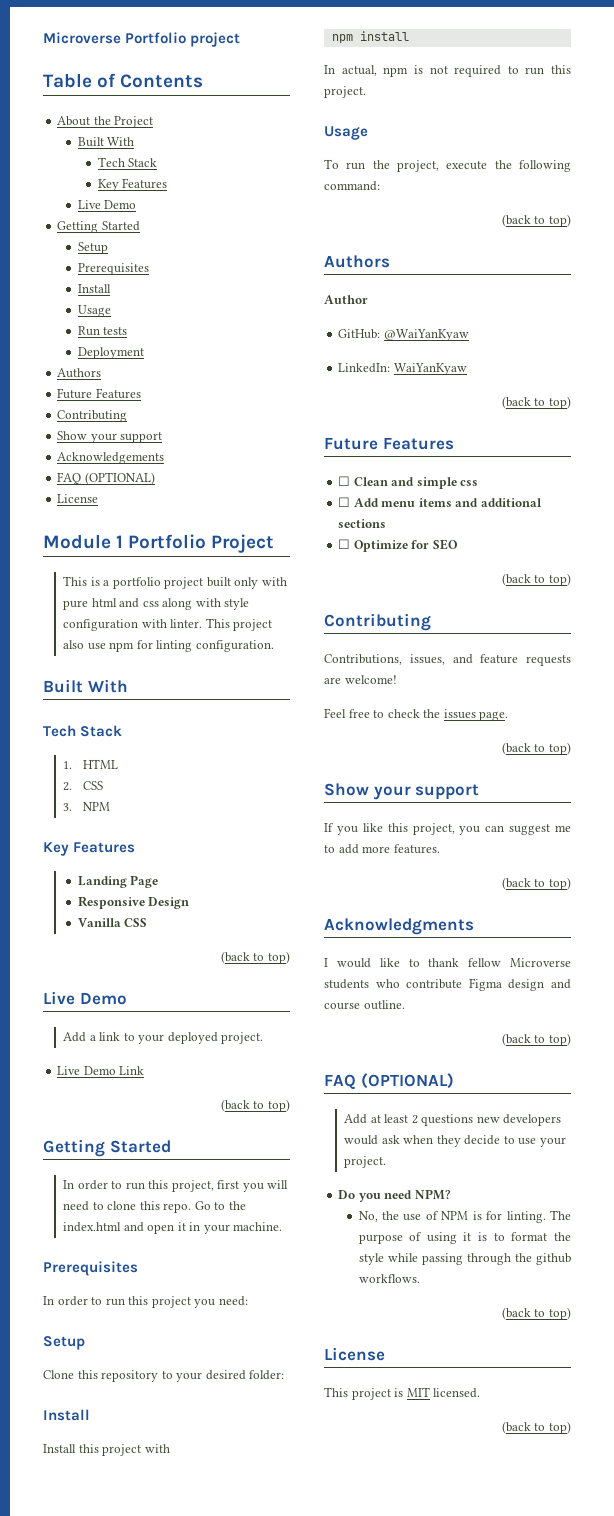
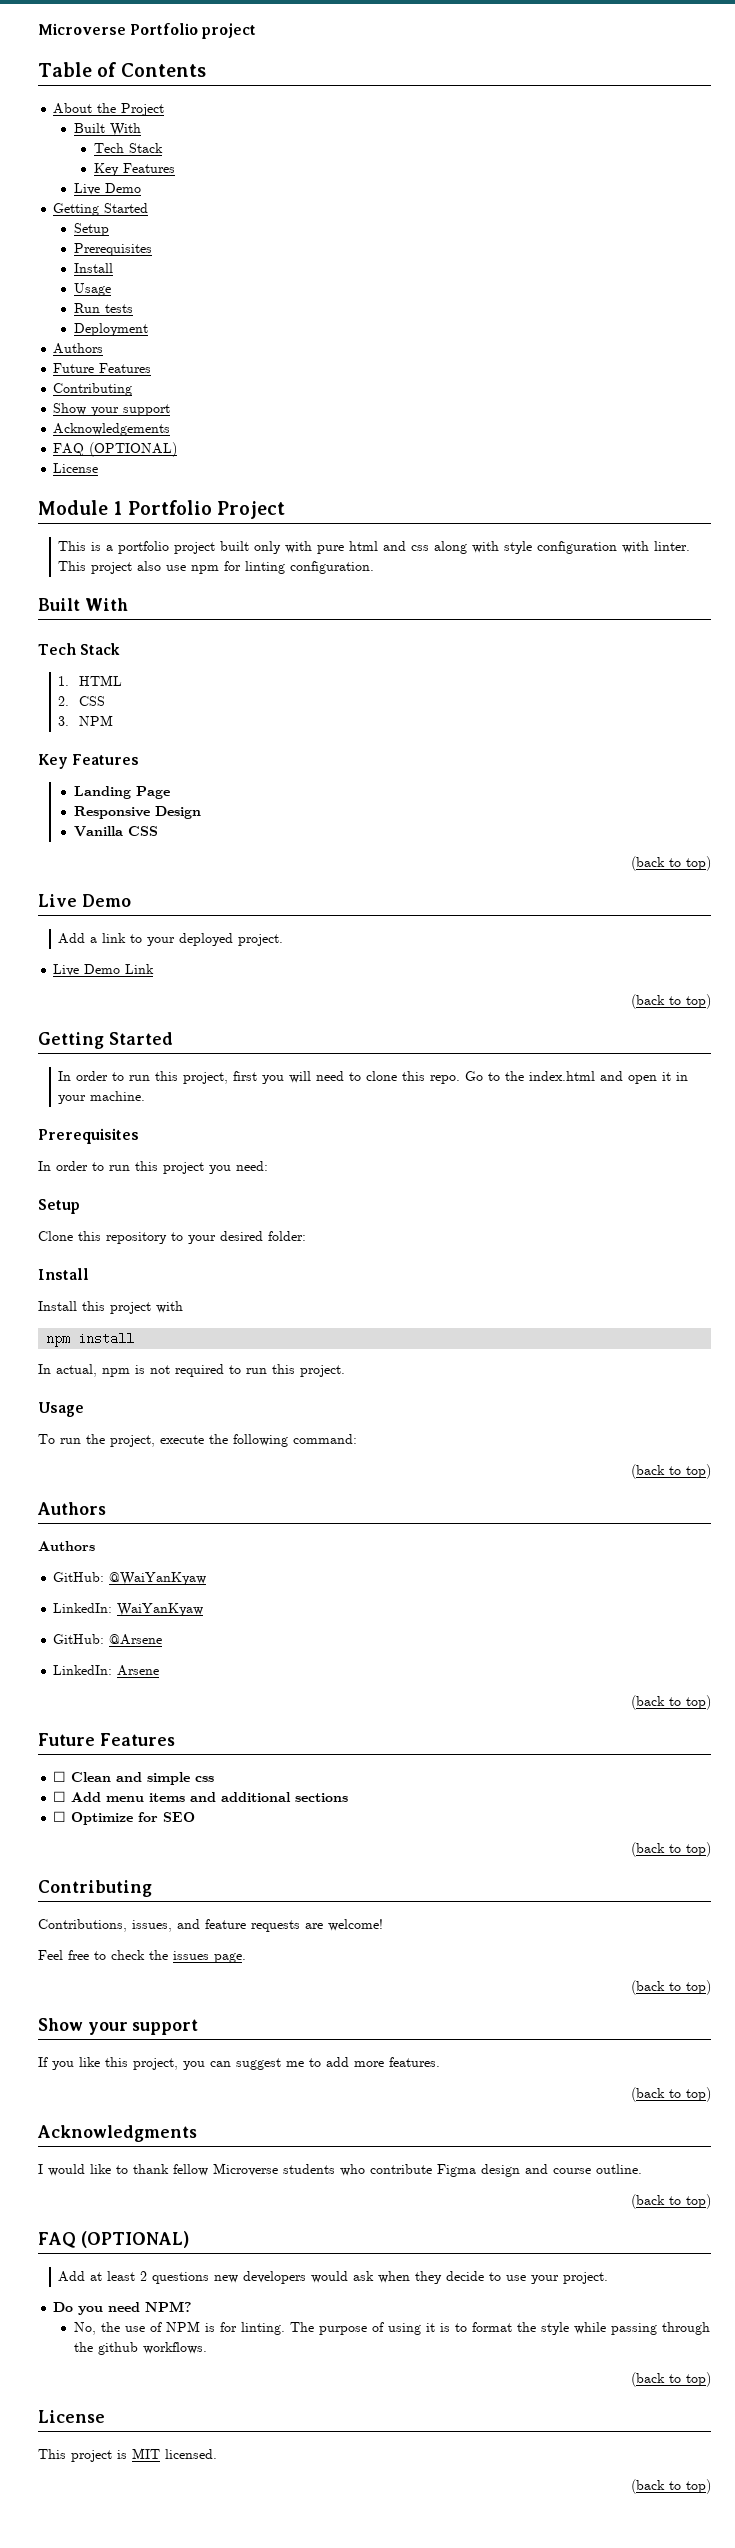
[324,295,368,304] Author -> [38,1541,95,1551] Authors
(467, 369) none -> [53,1634,163,1645] [53,1665,160,1676] // GitHub: @Arsene // LinkedIn: Arsene

